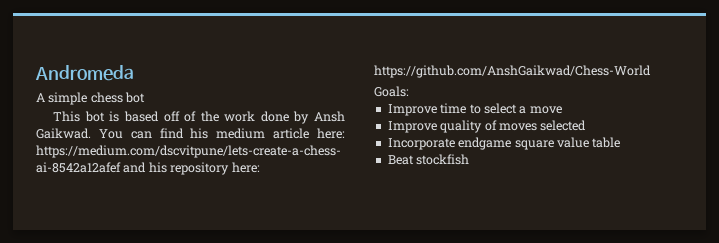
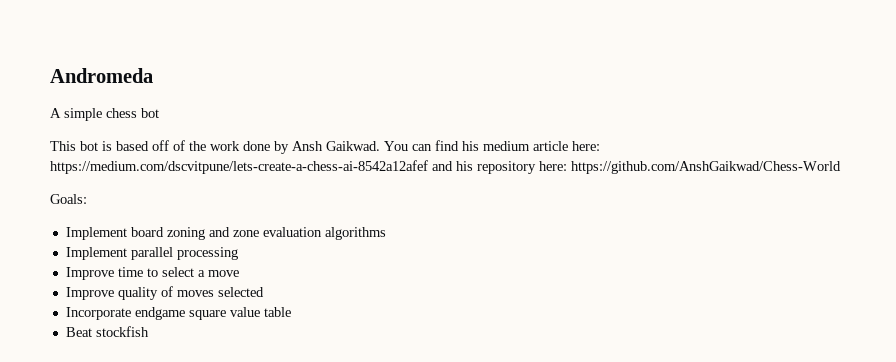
(409, 91) none -> [65,227,386,240] [65,247,238,260] // Implement board zoning and zone evaluation algorithms // Implement parallel processing

